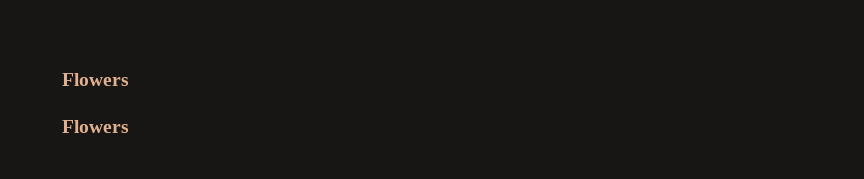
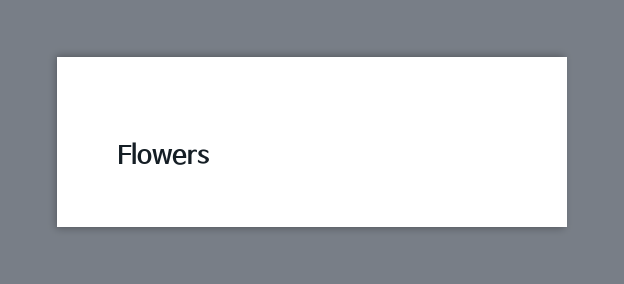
[62,73,129,86] [62,120,129,133] Flowers // Flowers -> [117,142,209,165] Flowers

